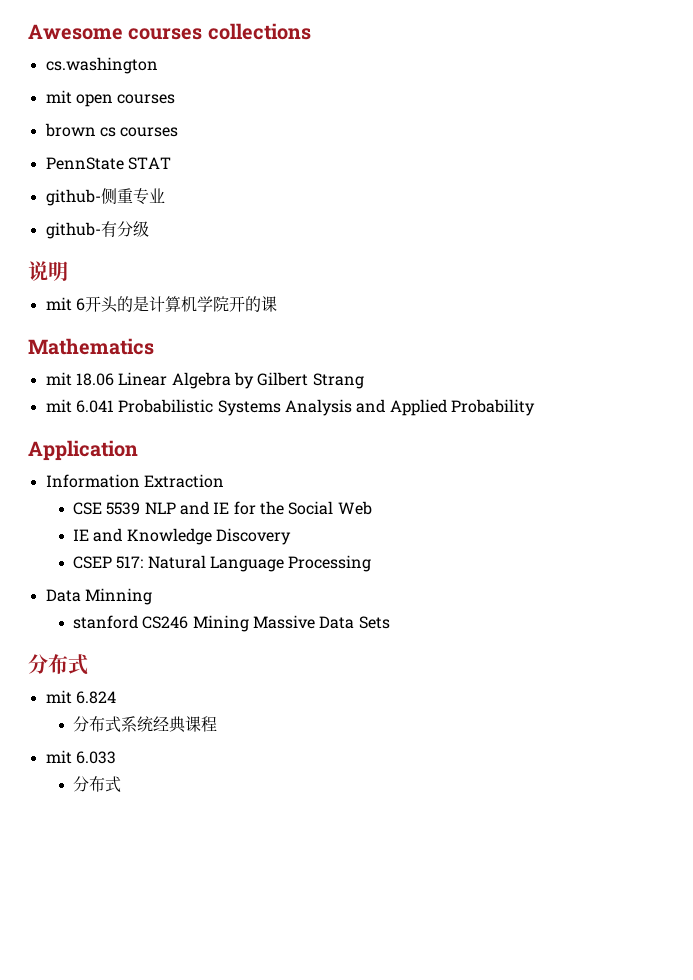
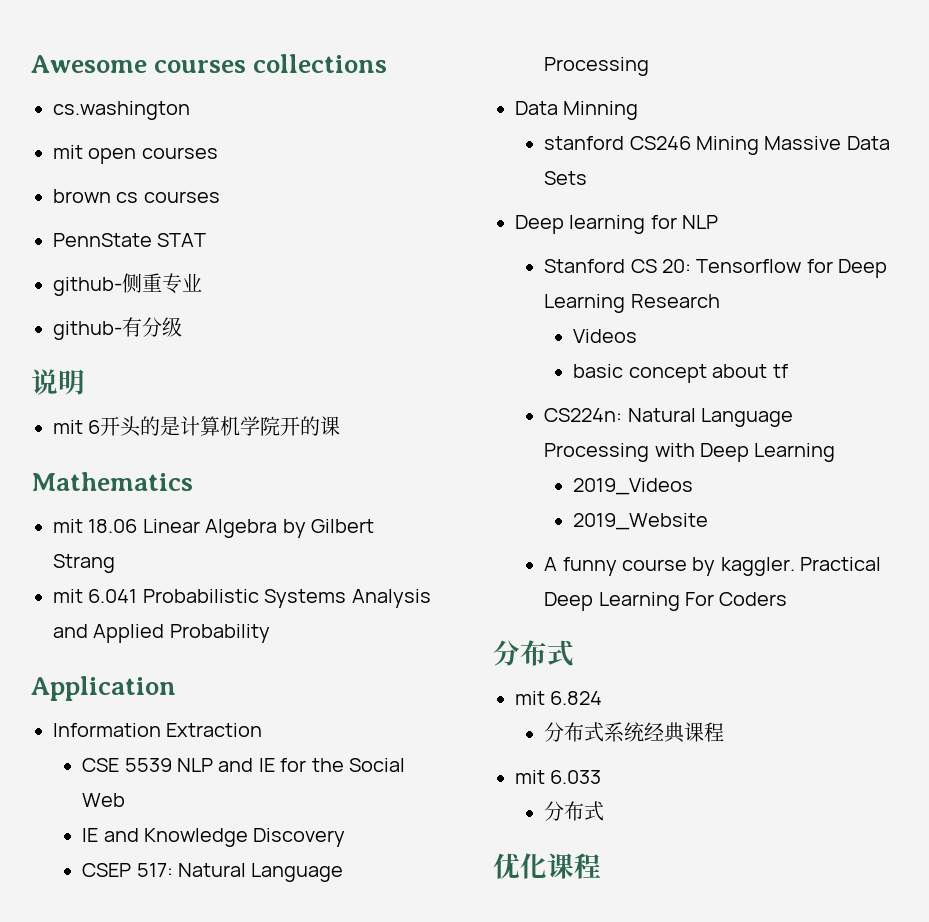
(390, 622) none -> [515,215,719,234] [544,259,888,278] [544,294,720,313] [573,329,638,343] [573,364,788,383] [544,408,794,427] [544,443,836,462] [573,478,694,495] [573,513,709,530] [544,557,882,576] [544,592,788,611] // Deep learning for NLP // Stanford CS 20: Tensorflow for Deep Learning Research // Videos // basic concept about tf // CS224n: Natural Language Processing with Deep Learning // 2019_Videos // 2019_Website // A funny course by kaggler. Practical Deep Learning For Coders
(122, 784) none -> [493,853,601,879] // 优化课程

